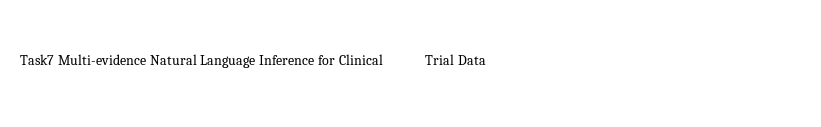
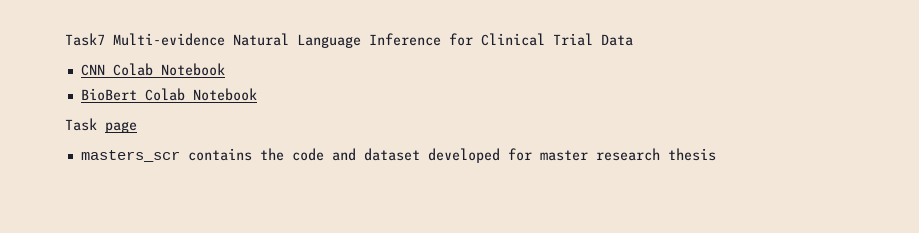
(486, 60) none -> [80,63,225,76] [80,88,257,101] [65,118,137,133] [80,148,716,163] // CNN Colab Notebook // BioBert Colab Notebook // Task page // masters_scr contains the code and dataset developed for master research thesis

